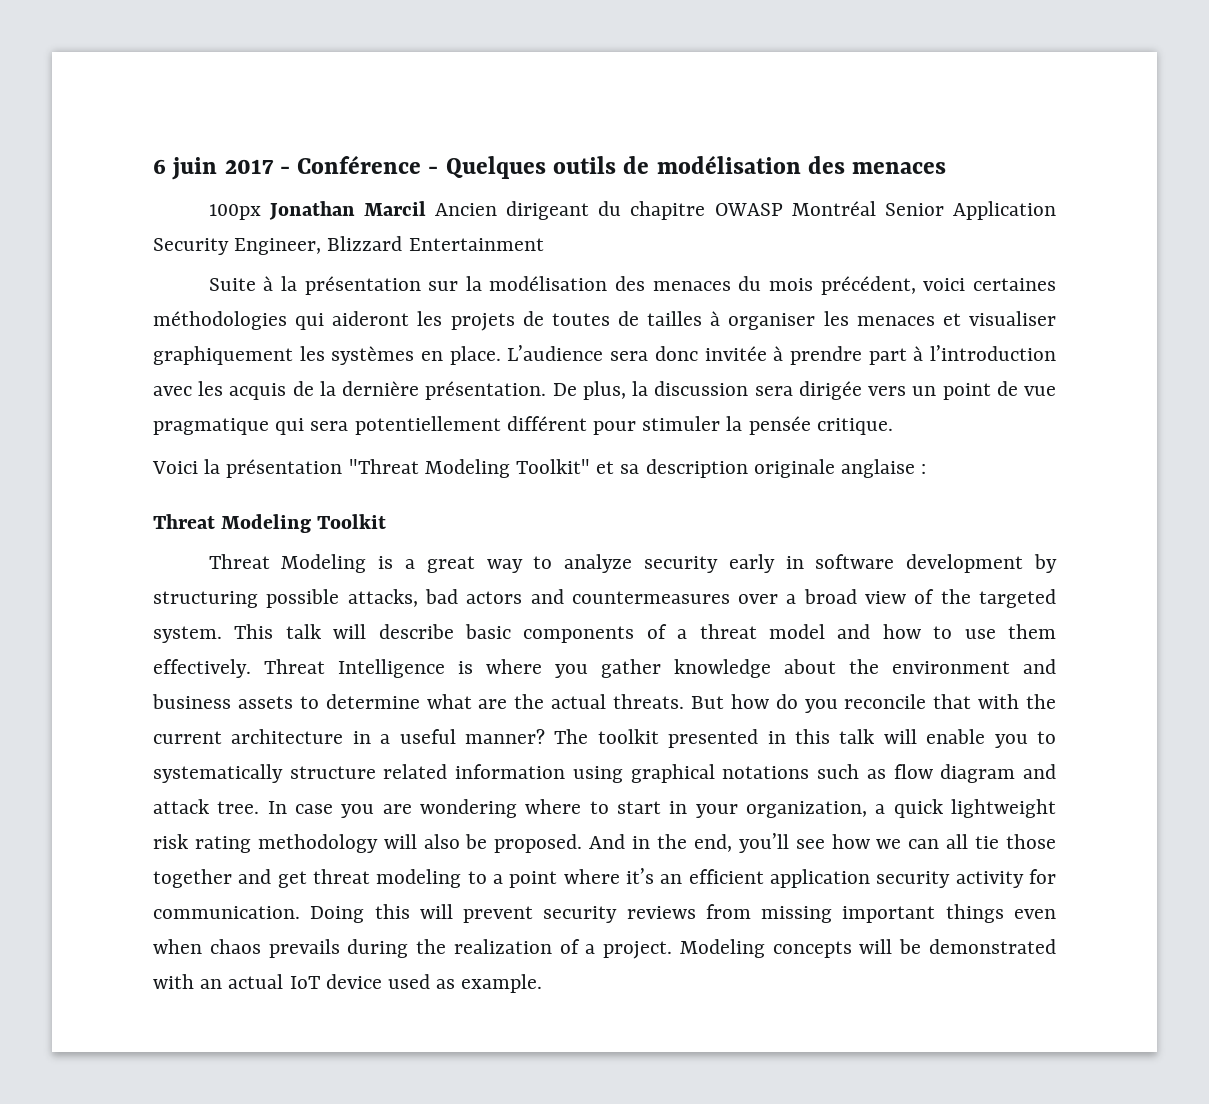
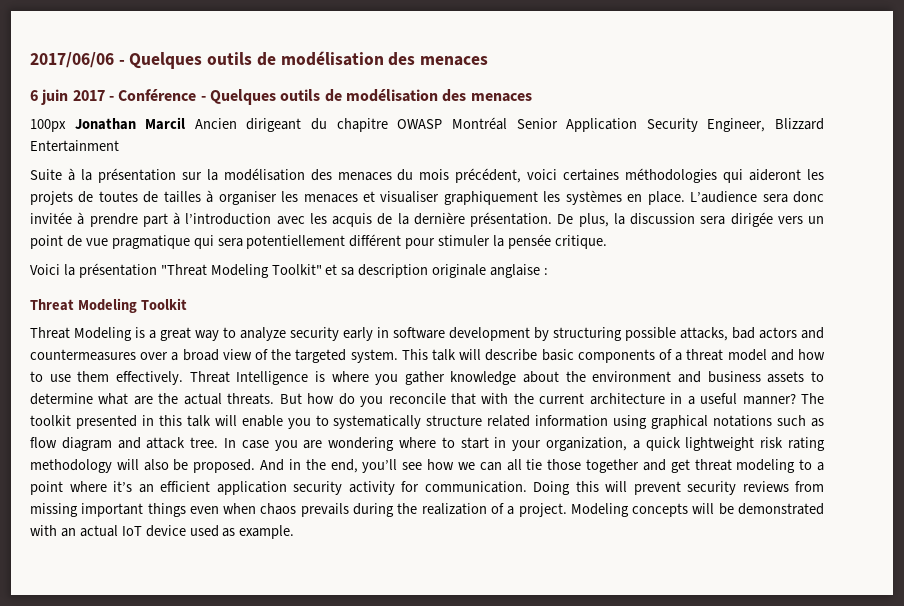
(153, 166) none -> [30,51,489,69] 2017/06/06 - Quelques outils de modélisation des menaces //

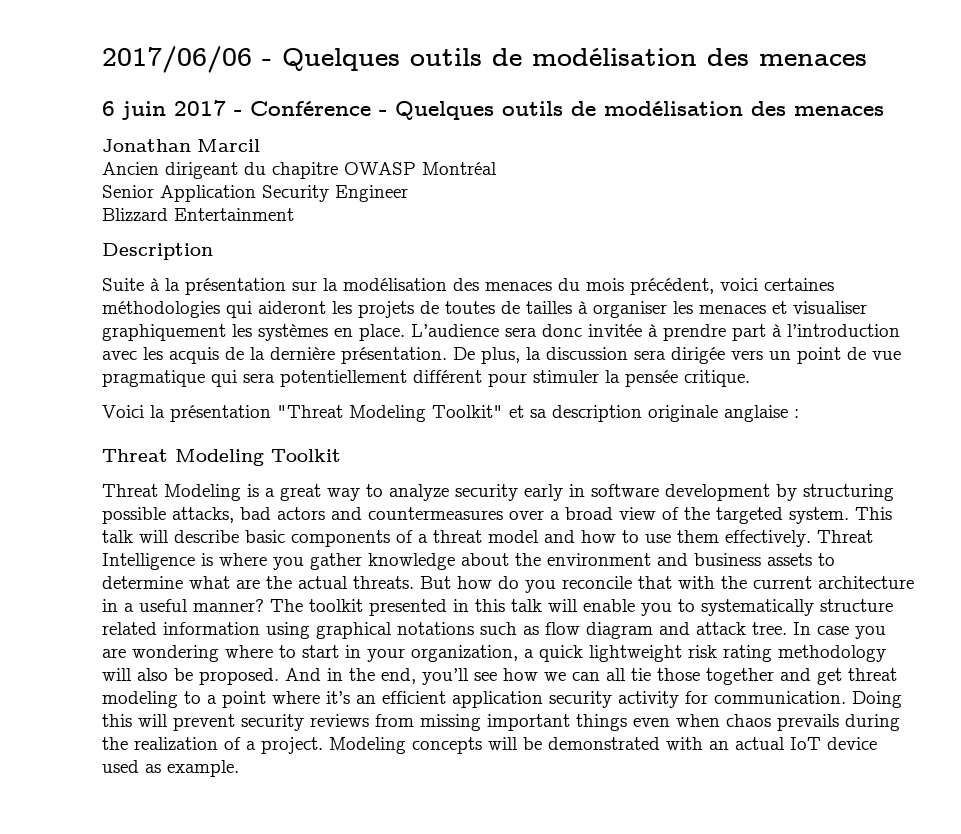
[30,119,66,132] 100px -> (884, 111) none
(186, 123) none -> (260, 145) //
(507, 123) none -> (497, 168) //
[707,118,766,132] Engineer, -> [335,185,408,202] Engineer //
(119, 146) none -> [102,243,213,260] // Description

